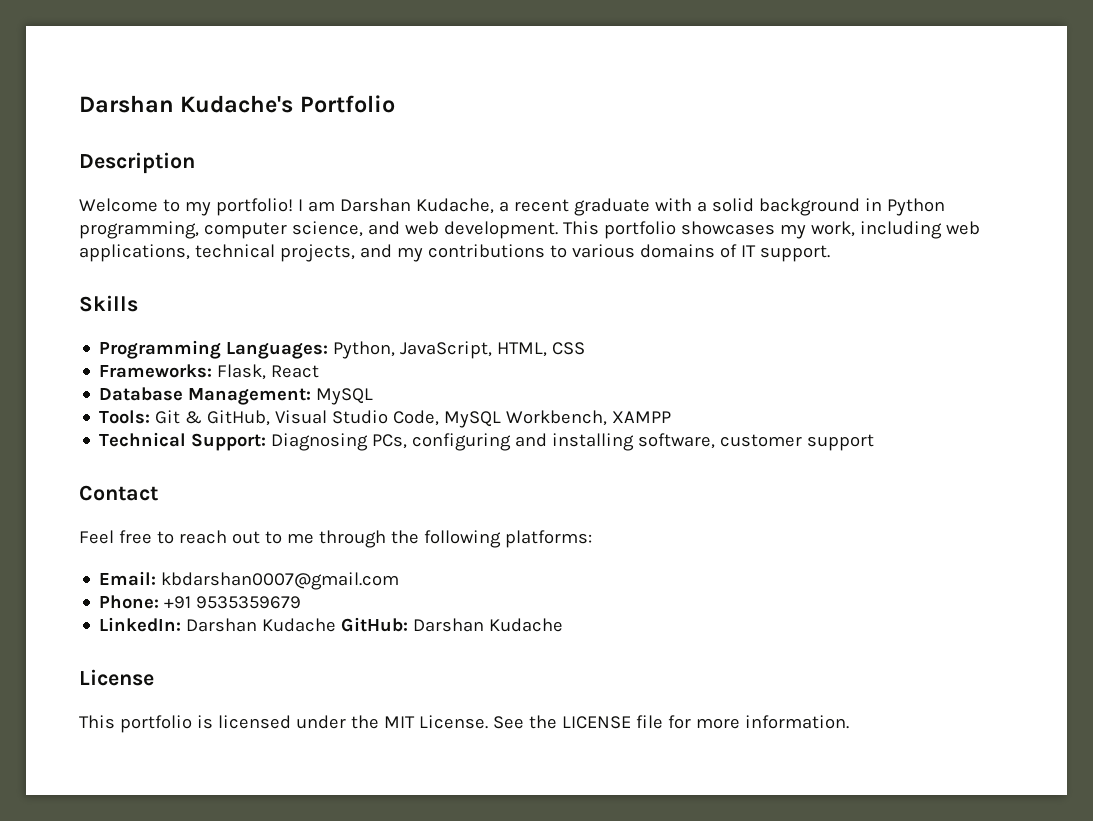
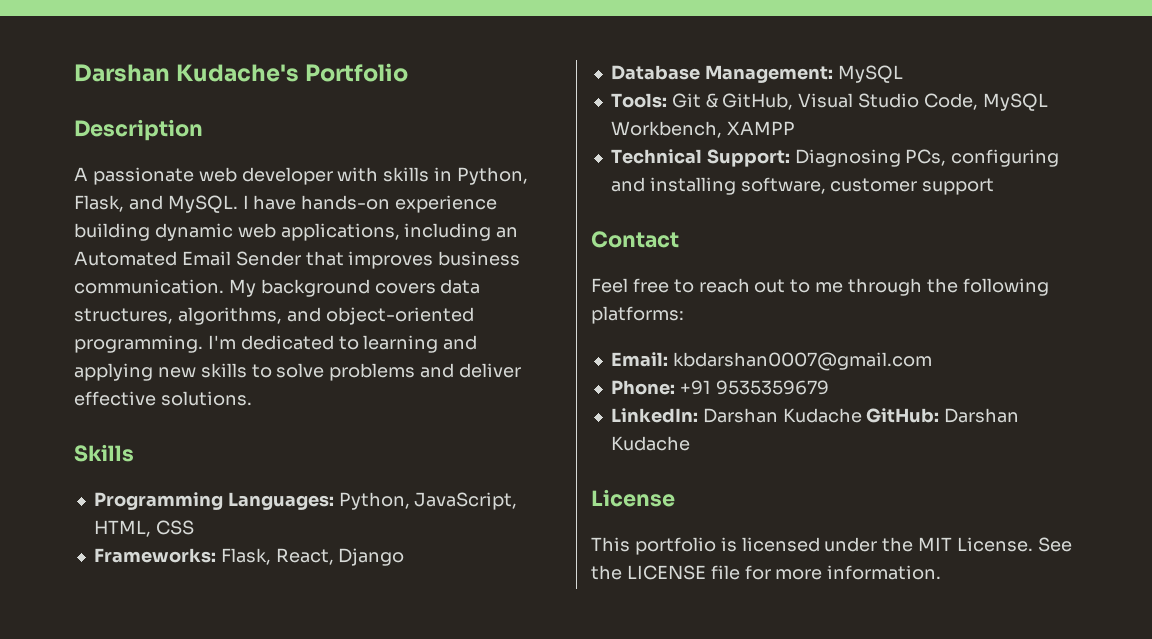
[79,198,945,216] [79,221,980,239] [79,244,830,262] Welcome to my portfolio! I am Darshan Kudache, a recent graduate with a solid background in Python programming, computer science, and web development. This portfolio showcases my work, including web applications, technical projects, and my contributions to various domains of IT support. -> [74,167,529,185] [74,195,498,213] [74,223,519,241] [74,251,521,269] [74,279,481,297] [74,307,474,325] [74,335,478,353] [74,363,522,381] [74,391,252,406] A passionate web developer with skills in Python, Flask, and MySQL. I have hands-on experience building dynamic web applications, including an Automated Email Sender that improves business communication. My background covers data structures, algorithms, and object-oriented programming. I'm dedicated to learning and applying new skills to solve problems and deliver effective solutions.
[271,365,320,378] React -> [275,548,405,566] React, Django

